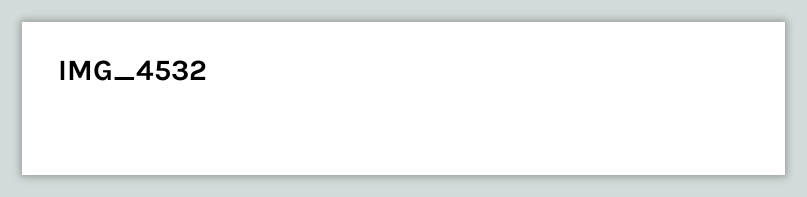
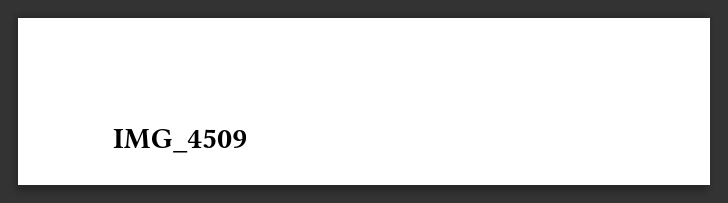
[58,60,207,81] IMG_4532 -> [113,129,247,153] IMG_4509

